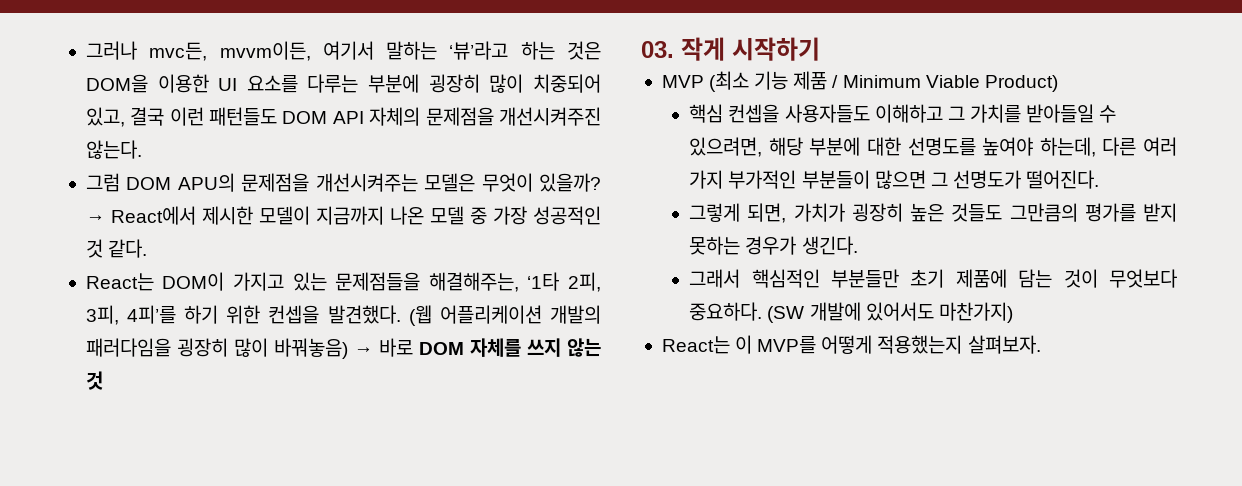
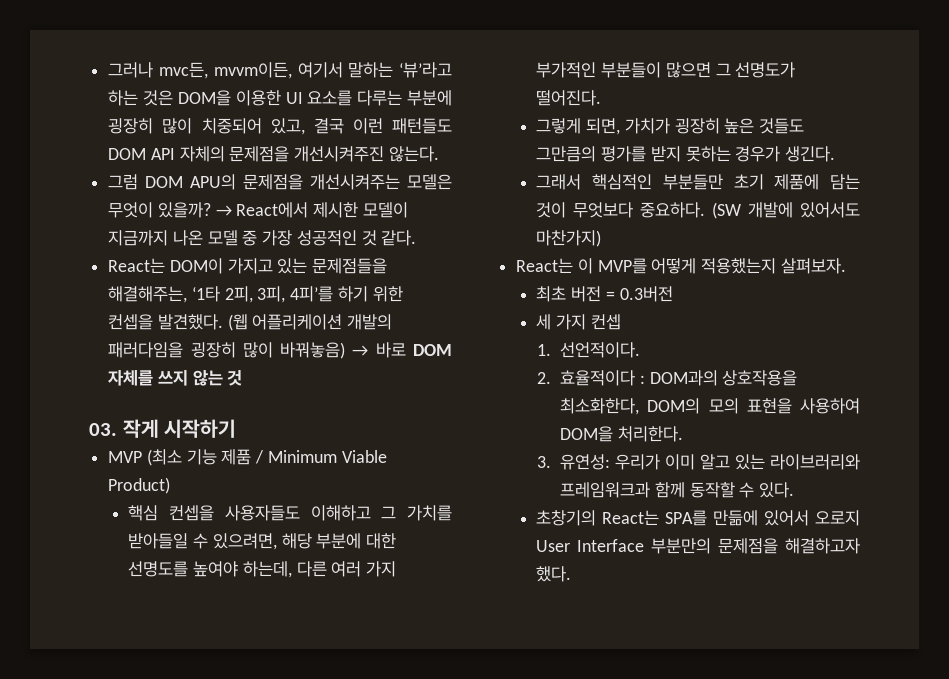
(1041, 344) none -> [536,286,673,302] [536,314,621,330] [537,342,641,358] [537,370,798,386] [560,398,860,415] [560,426,683,442] [537,454,860,470] [560,482,795,498] [536,510,860,526] [536,538,860,554] [536,566,572,582] // 최초 버전 = 0.3버전 // 세 가지 컨셉 // 1. 선언적이다. // 2. 효율적이다 : DOM과의 상호작용을 최소화한다, DOM의 모의 표현을 사용하여 DOM을 처리한다. // 3. 유연성: 우리가 이미 알고 있는 라이브러리와 프레임워크과 함께 동작할 수 있다. // 초창기의 React는 SPA를 만듦에 있어서 오로지 User Interface 부분만의 문제점을 해결하고자 했다.

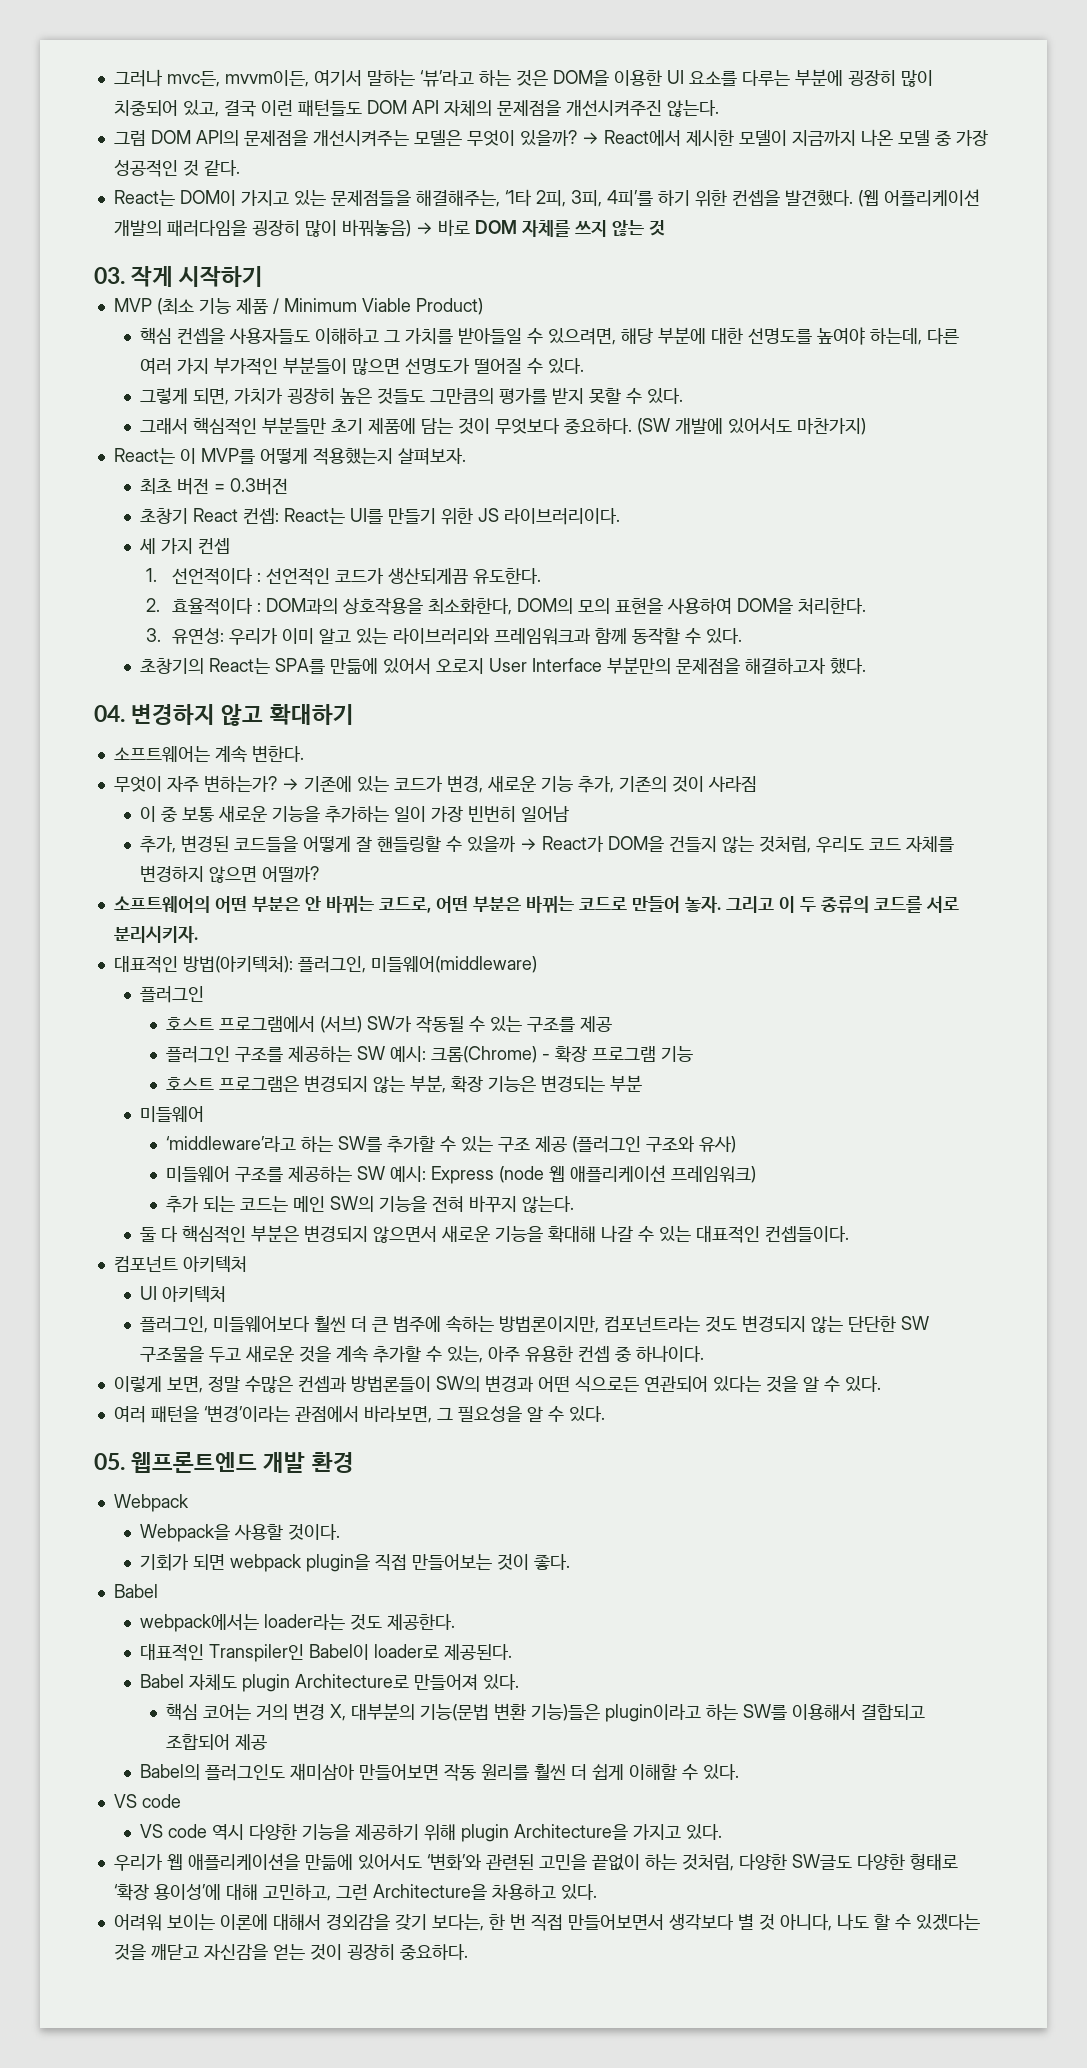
[190,174,237,190] APU의 -> [195,130,239,146] API의
[715,62,796,78] [536,90,602,106] 그 선명도가 떨어진다. -> [404,358,584,374] 선명도가 떨어질 수 있다.
[685,146,836,162] 못하는 경우가 생긴다. -> [588,388,683,404] 못할 수 있다.
[536,314,621,330] [537,342,641,358] 세 가지 컨셉 // 1. 선언적이다. -> [139,508,620,525] [138,538,230,554] [146,568,542,585] 초창기 React 컨셉: React는 UI를 만들기 위한 JS 라이브러리이다. // 세 가지 컨셉 // 1. 선언적이다 : 선언적인 코드가 생산되게끔 유도한다.
(572, 574) none -> [94,704,354,726] [113,745,304,763] [113,775,757,793] [139,806,569,823] [139,835,954,853] [139,865,319,883] [113,896,959,913] [113,926,198,943] [113,956,537,973] [139,986,204,1003] [166,1015,613,1033] [166,1046,694,1063] [166,1075,643,1093] [139,1106,204,1122] [166,1136,737,1153] [166,1165,757,1184] [166,1195,575,1213] [139,1225,849,1243] [113,1255,247,1273] [139,1286,226,1303] [139,1315,929,1333] [139,1345,704,1363] [113,1375,881,1393] [113,1405,605,1423] [94,1452,354,1473] [113,1494,189,1512] [139,1524,340,1542] [139,1554,570,1572] [113,1584,158,1598] [139,1614,455,1632] [139,1644,512,1662] [139,1674,519,1692] [166,1703,926,1722] [166,1734,268,1750] [139,1763,739,1781] [113,1794,181,1808] [139,1823,722,1842] [113,1853,958,1871] [113,1884,597,1901] [113,1913,980,1931] [113,1944,468,1960] // 04. 변경하지 않고 확대하기 // 소프트웨어는 계속 변한다. // 무엇이 자주 변하는가? → 기존에 있는 코드가 변경, 새로운 기능 추가, 기존의 것이 사라짐 // 이 중 보통 새로운 기능을 추가하는 일이 가장 빈번히 일어남 // 추가, 변경된 코드들을 어떻게 잘 핸들링할 수 있을까 → React가 DOM을 건들지 않는 것처럼, 우리도 코드 자체를 변경하지 않으면 어떨까? // 소프트웨어의 어떤 부분은 안 바뀌는 코드로, 어떤 부분은 바뀌는 코드로 만들어 놓자. 그리고 이 두 종류의 코드를 서로 분리시키자. // 대표적인 방법(아키텍처): 플러그인, 미들웨어(middleware) // 플러그인 // 호스트 프로그램에서 (서브) SW가 작동될 수 있는 구조를 제공 // 플러그인 구조를 제공하는 SW 예시: 크롬(Chrome) - 확장 프로그램 기능 // 호스트 프로그램은 변경되지 않는 부분, 확장 기능은 변경되는 부분 // 미들웨어 // ‘middleware’라고 하는 SW를 추가할 수 있는 구조 제공 (플러그인 구조와 유사) // 미들웨어 구조를 제공하는 SW 예시: Express (node 웹 애플리케이션 프레임워크) // 추가 되는 코드는 메인 SW의 기능을 전혀 바꾸지 않는다. // 둘 다 핵심적인 부분은 변경되지 않으면서 새로운 기능을 확대해 나갈 수 있는 대표적인 컨셉들이다. // 컴포넌트 아키텍처 // UI 아키텍처 // 플러그인, 미들웨어보다 훨씬 더 큰 범주에 속하는 방법론이지만, 컴포넌트라는 것도 변경되지 않는 단단한 SW 구조물을 두고 새로운 것을 계속 추가할 수 있는, 아주 유용한 컨셉 중 하나이다. // 이렇게 보면, 정말 수많은 컨셉과 방법론들이 SW의 변경과 어떤 식으로든 연관되어 있다는 것을 알 수 있다. // 여러 패턴을 ‘변경’이라는 관점에서 바라보면, 그 필요성을 알 수 있다. // 05. 웹프론트엔드 개발 환경 // Webpack // Webpack을 사용할 것이다. // 기회가 되면 webpack plugin을 직접 만들어보는 것이 좋다. // Babel // webpack에서는 loader라는 것도 제공한다. // 대표적인 Transpiler인 Babel이 loader로 제공된다. // Babel 자체도 plugin Architecture로 만들어져 있다. // 핵심 코어는 거의 변경 X, 대부분의 기능(문법 변환 기능)들은 plugin이라고 하는 SW를 이용해서 결합되고 조합되어 제공 // Babel의 플러그인도 재미삼아 만들어보면 작동 원리를 훨씬 더 쉽게 이해할 수 있다. // VS code // VS code 역시 다양한 기능을 제공하기 위해 plugin Architecture을 가지고 있다. // 우리가 웹 애플리케이션을 만듦에 있어서도 ‘변화’와 관련된 고민을 끝없이 하는 것처럼, 다양한 SW글도 다양한 형태로 ‘확장 용이성’에 대해 고민하고, 그런 Architecture을 차용하고 있다. // 어려워 보이는 이론에 대해서 경외감을 갖기 보다는, 한 번 직접 만들어보면서 생각보다 별 것 아니다, 나도 할 수 있겠다는 것을 깨닫고 자신감을 얻는 것이 굉장히 중요하다.

